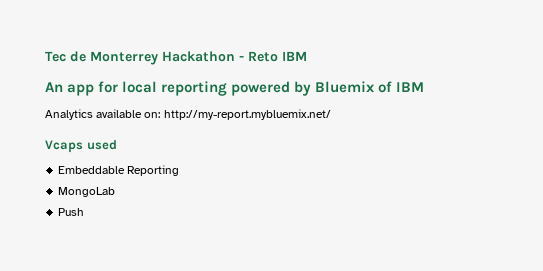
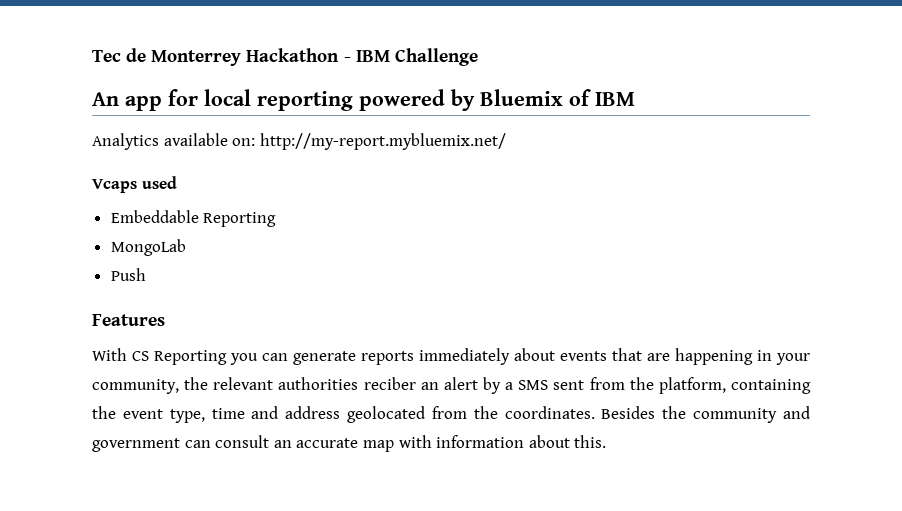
[248,51,307,62] Reto IBM -> [355,48,478,66] IBM Challenge
(85, 212) none -> [92,314,165,326] [92,348,810,365] [92,377,812,394] [92,406,810,423] [92,435,607,452] // Features // With CS Reporting you can generate reports immediately about events that are happening in your community, the relevant authorities reciber an alert by a SMS sent from the platform, containing the event type, time and address geolocated from the coordinates. Besides the community and government can consult an accurate map with information about this.

